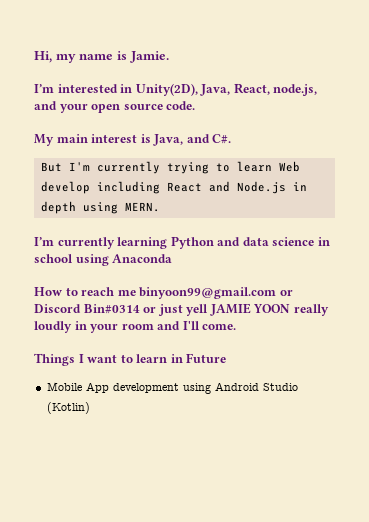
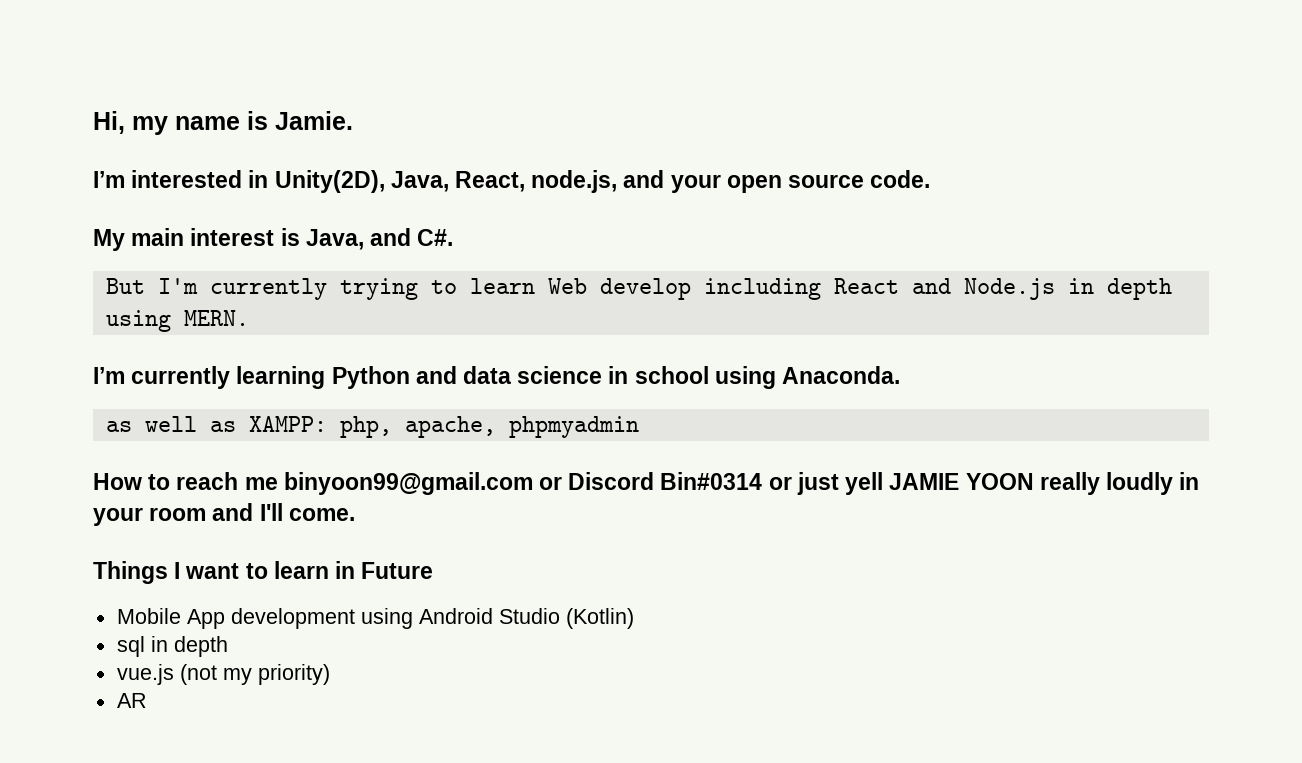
[112,254,173,263] Anaconda -> [782,366,901,384] [105,416,639,438] Anaconda. // as well as XAMPP: php, apache, phpmyadmin
(90, 408) none -> [116,636,228,657] [116,664,330,685] [116,693,147,708] // sql in depth // vue.js (not my priority) // AR

